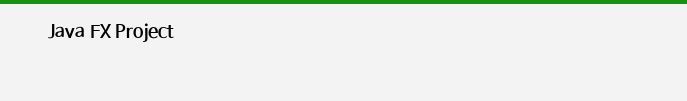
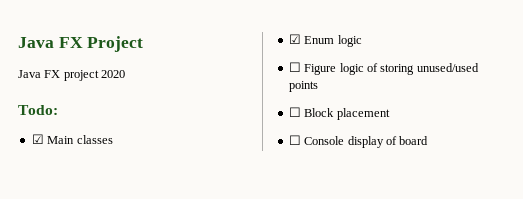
(175, 33) none -> [18,70,126,81] [18,105,58,115] [31,134,113,144] [288,34,362,47] [288,62,479,75] [288,81,318,92] [288,107,390,120] [288,135,429,148] // Java FX project 2020 // Todo: // ☑ Main classes // ☑ Enum logic // ☐ Figure logic of storing unused/used points // ☐ Block placement // ☐ Console display of board

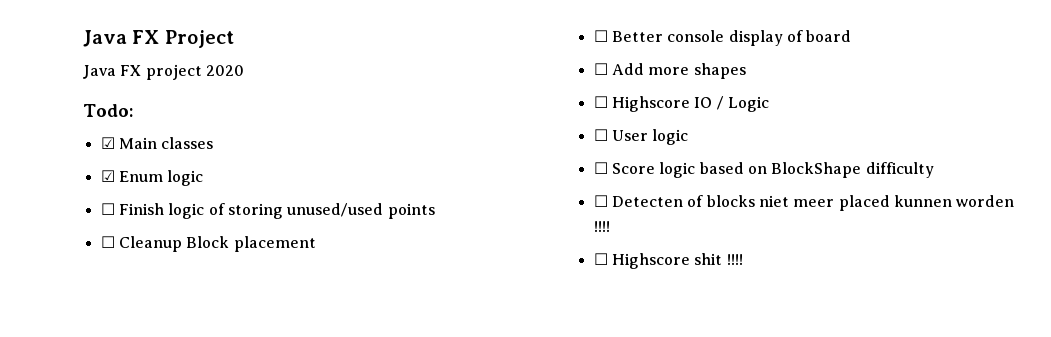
[304,64,337,75] Figure -> [118,203,164,215] Finish
(301, 112) none -> [118,236,182,252] Cleanup
[304,136,345,145] Console -> [611,30,725,42] Better console
(429, 140) none -> [593,63,746,79] [593,96,769,112] [593,129,689,145] [593,162,934,178] [593,195,1015,211] [593,221,610,232] [593,253,743,269] // ☐ Add more shapes // ☐ Highscore IO / Logic // ☐ User logic // ☐ Score logic based on BlockShape difficulty // ☐ Detecten of blocks niet meer placed kunnen worden !!!! // ☐ Highscore shit !!!!

